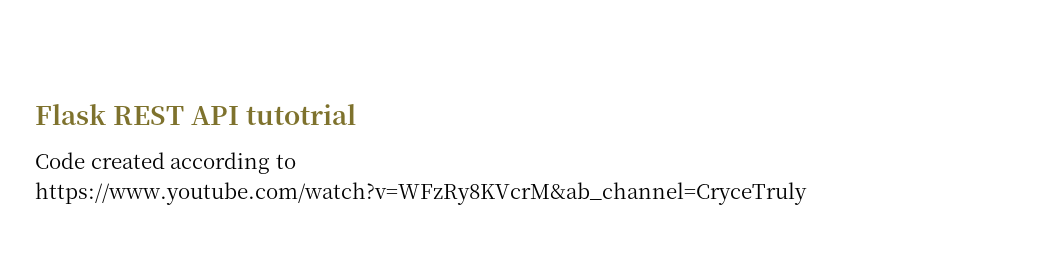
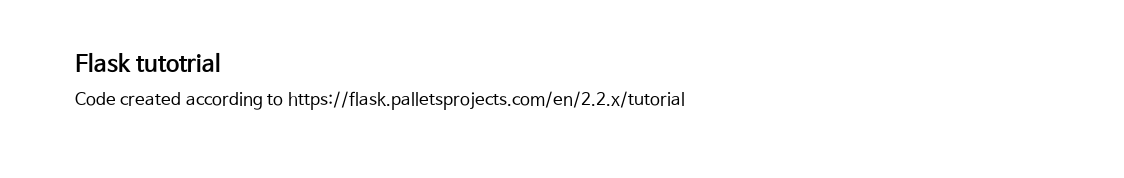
[113,106,240,125] REST API -> (131, 62) none
[35,182,807,205] https://www.youtube.com/watch?v=WFzRy8KVcrM&ab_channel=CryceTruly -> [287,91,685,110] https://flask.palletsprojects.com/en/2.2.x/tutorial

